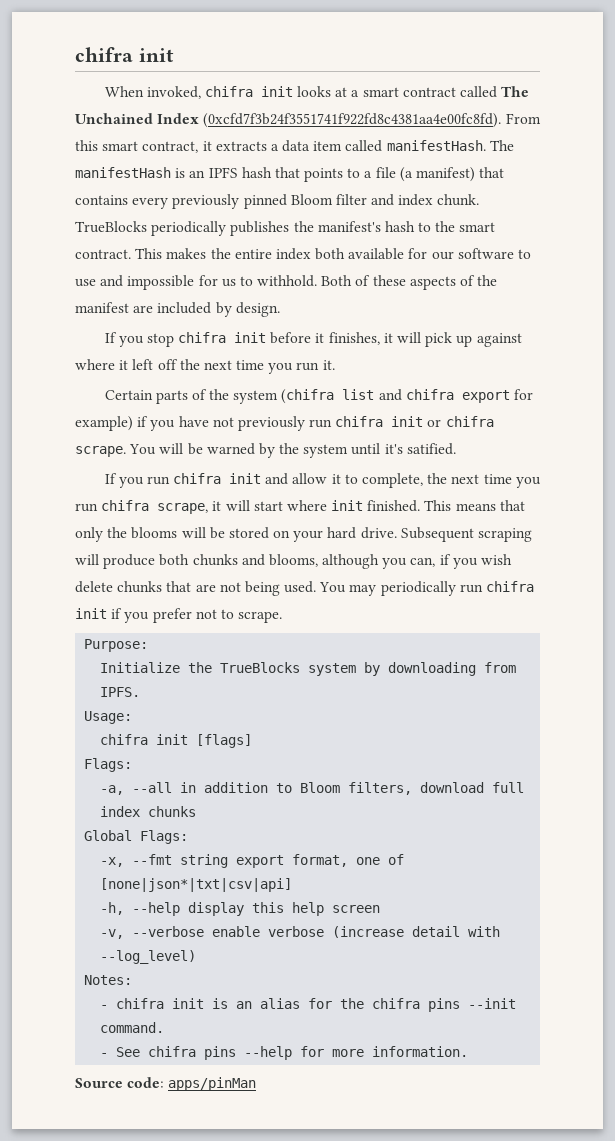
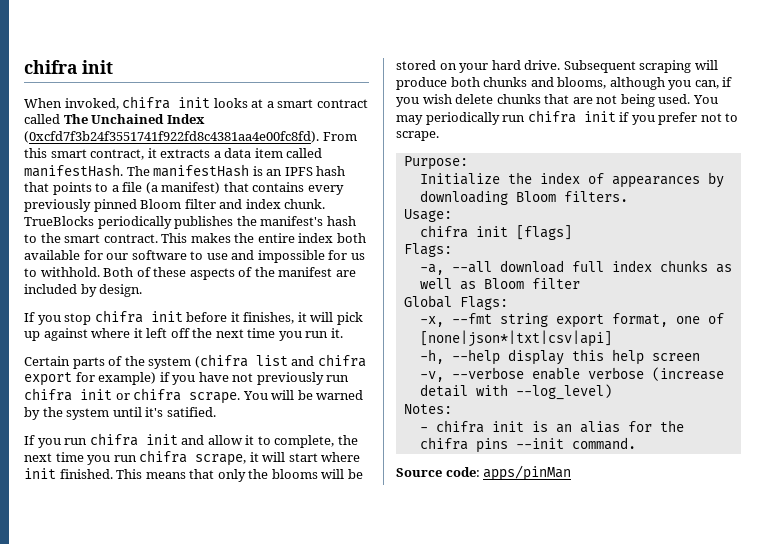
[220,662,517,676] [100,687,141,697] TrueBlocks system by downloading from IPFS. -> [539,172,724,188] [419,190,628,205] index of appearances by downloading Bloom filters.
[180,782,413,795] in addition to Bloom filters, -> (492, 267) none
(197, 811) none -> [715,264,732,273] [419,278,580,290] as well as Bloom filter
[100,1046,469,1060] // - See chifra pins --help for more information. -> (636, 443) none

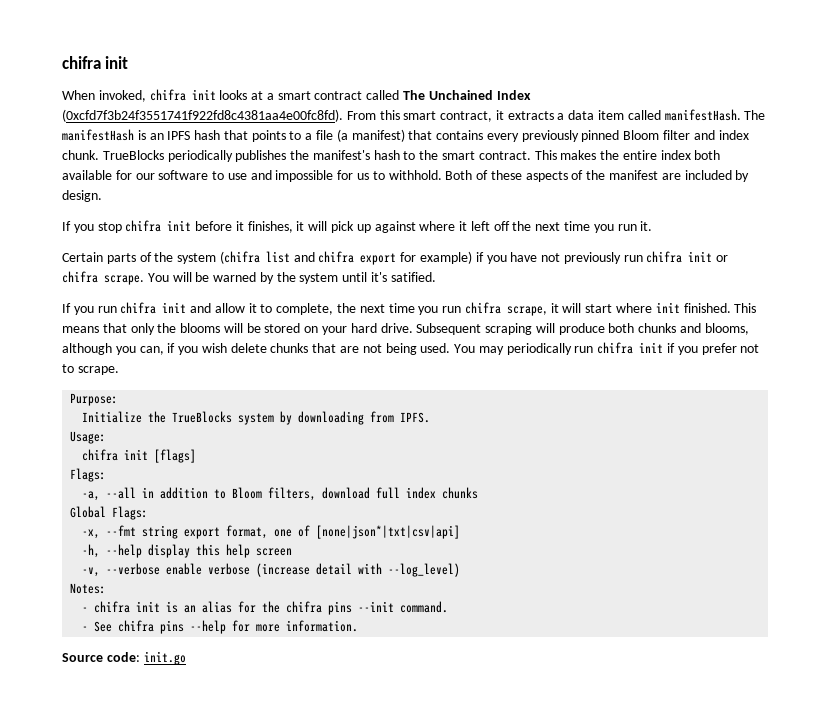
[539,172,724,188] [419,190,628,205] index of appearances by downloading Bloom filters. -> [172,411,431,425] TrueBlocks system by downloading from IPFS.
(492, 267) none -> [142,487,317,501] in addition to Bloom filters,
[715,264,732,273] [419,278,580,290] as well as Bloom filter -> (479, 493) none
(636, 443) none -> [82,620,359,634] // - See chifra pins --help for more information.
[483,465,572,481] apps/pinMan -> [143,651,186,665] init.go

